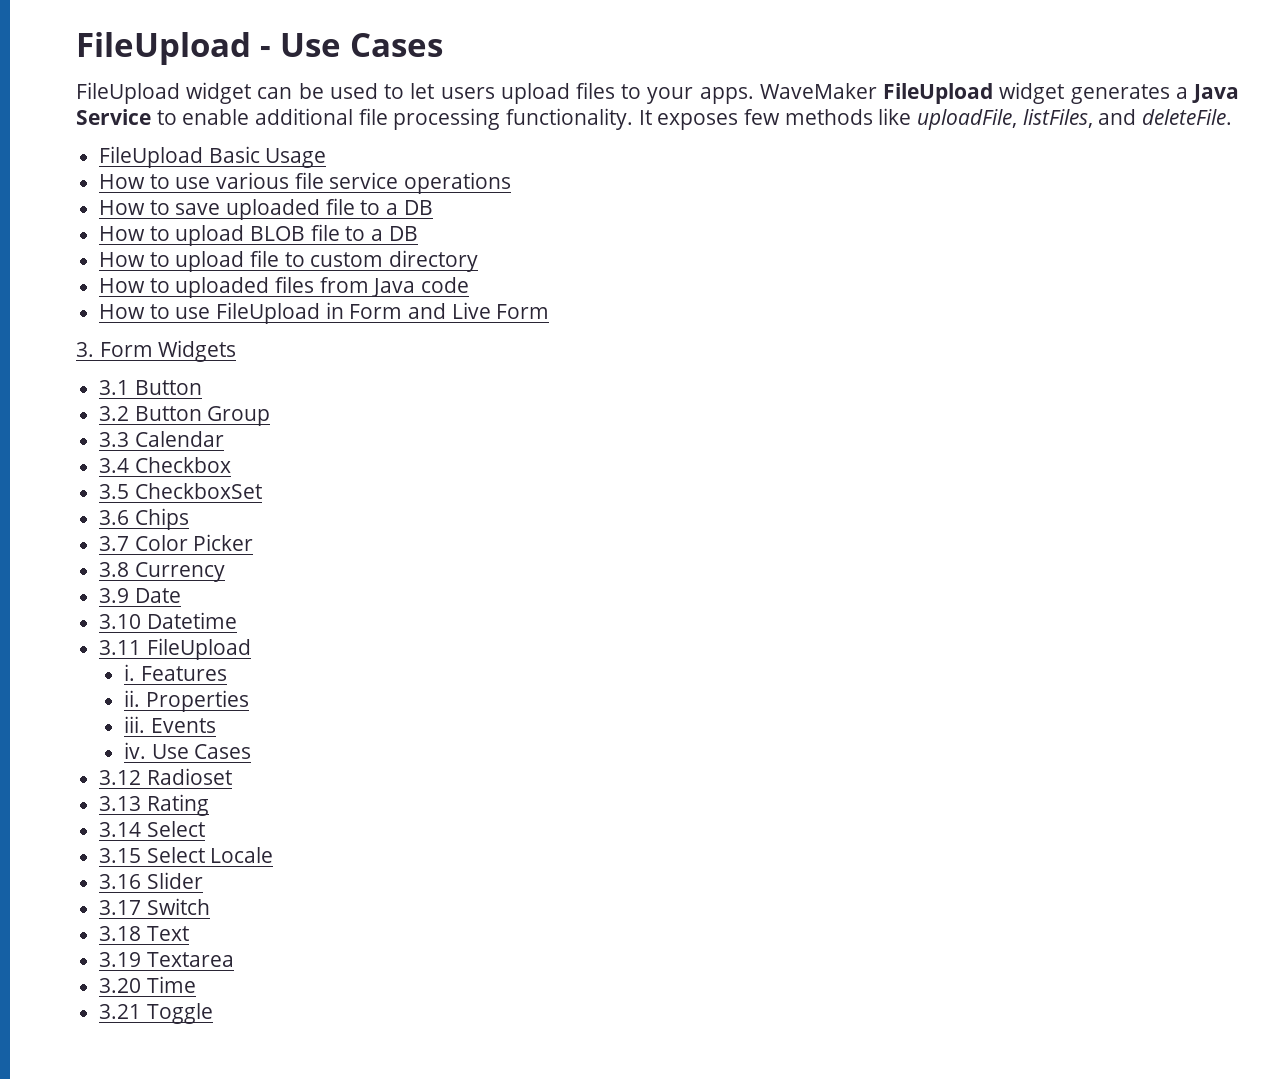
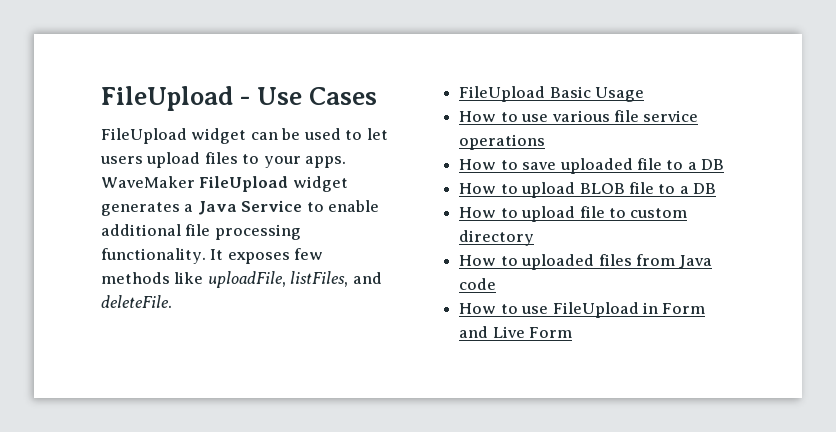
[76,340,237,362] [99,380,202,395] [99,406,271,426] [99,431,224,447] [99,457,231,473] [99,483,262,499] [99,508,189,530] [99,534,254,551] [99,562,225,582] [99,588,181,603] [99,612,237,629] [99,638,251,660] [124,664,227,681] [124,690,249,712] [124,716,216,733] [124,742,252,759] [99,768,232,785] [99,794,209,816] [99,821,205,837] [99,847,274,863] [99,872,203,889] [99,898,210,915] [99,926,189,941] [99,952,234,967] [99,976,196,993] [99,1003,213,1024] // 3. Form Widgets // 3.1 Button // 3.2 Button Group // 3.3 Calendar // 3.4 Checkbox // 3.5 CheckboxSet // 3.6 Chips // 3.7 Color Picker // 3.8 Currency // 3.9 Date // 3.10 Datetime // 3.11 FileUpload // i. Features // ii. Properties // iii. Events // iv. Use Cases // 3.12 Radioset // 3.13 Rating // 3.14 Select // 3.15 Select Locale // 3.16 Slider // 3.17 Switch // 3.18 Text // 3.19 Textarea // 3.20 Time // 3.21 Toggle -> (573, 332) none

